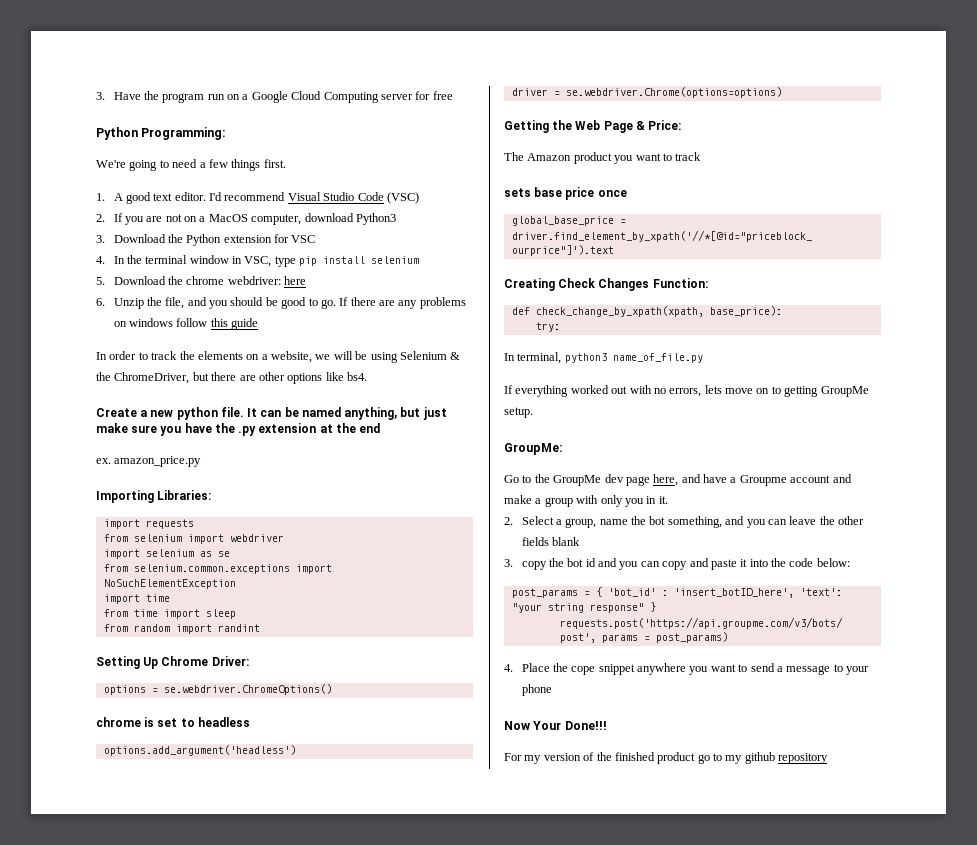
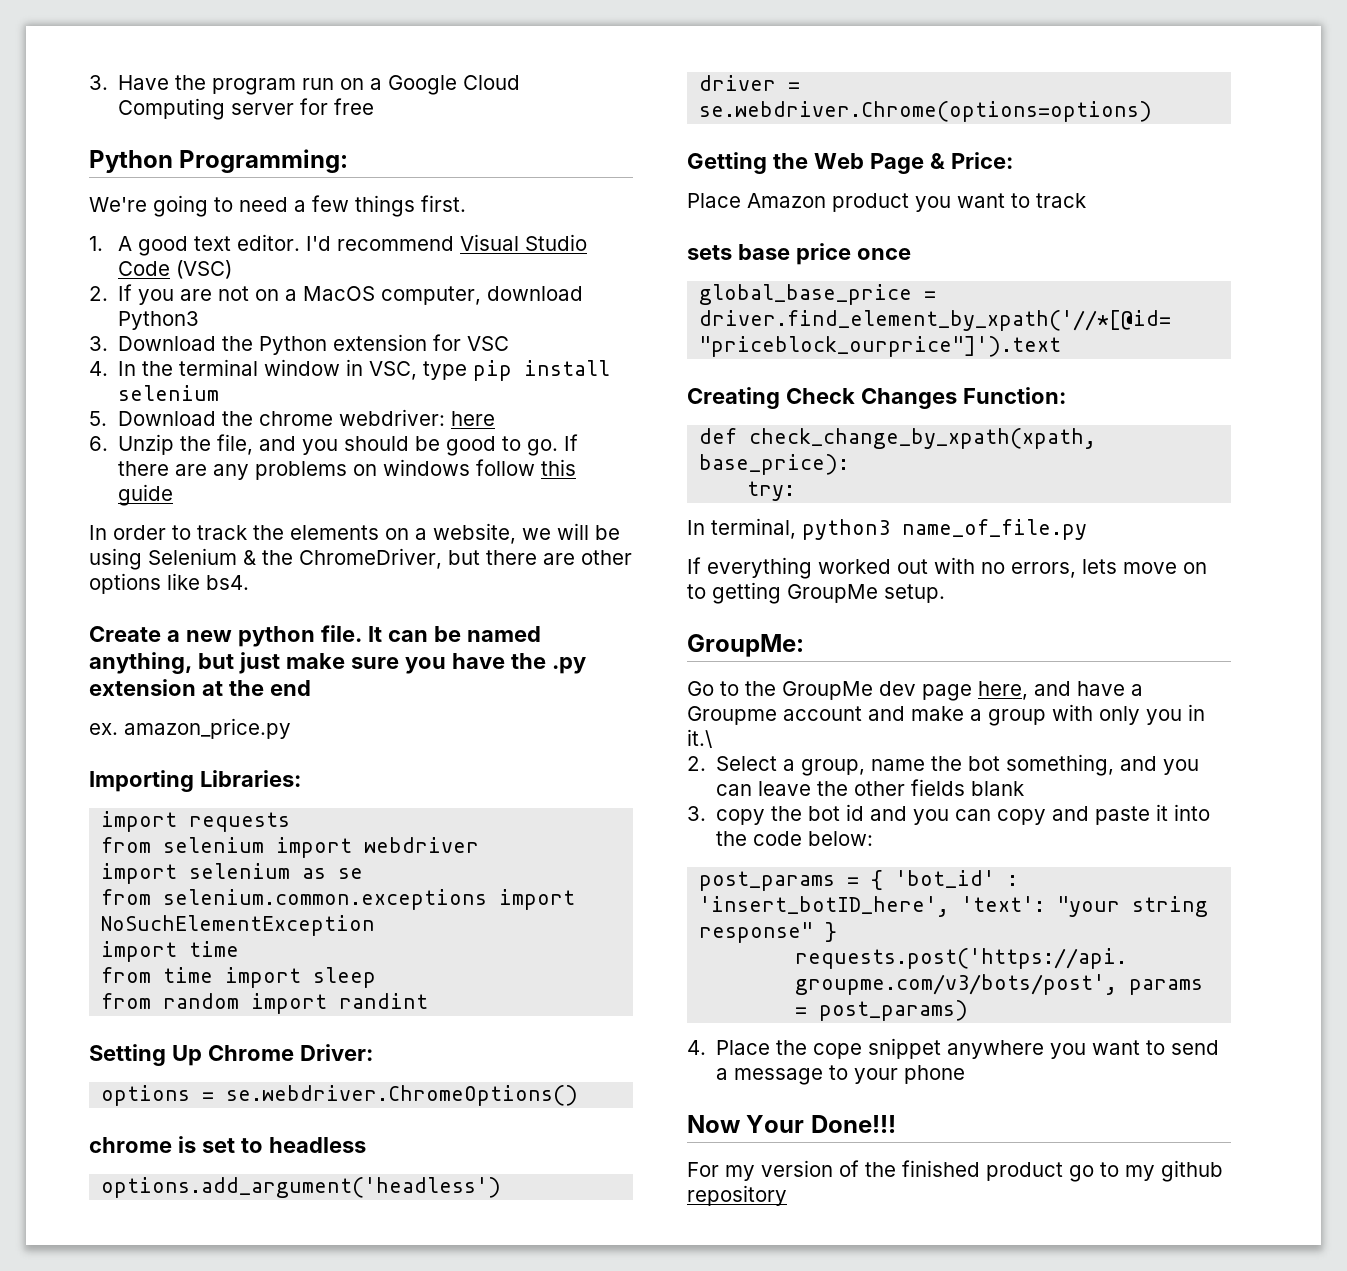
[504,152,524,161] The -> [687,193,741,208] Place
[658,496,668,504] it. -> [687,729,712,748] it.\

